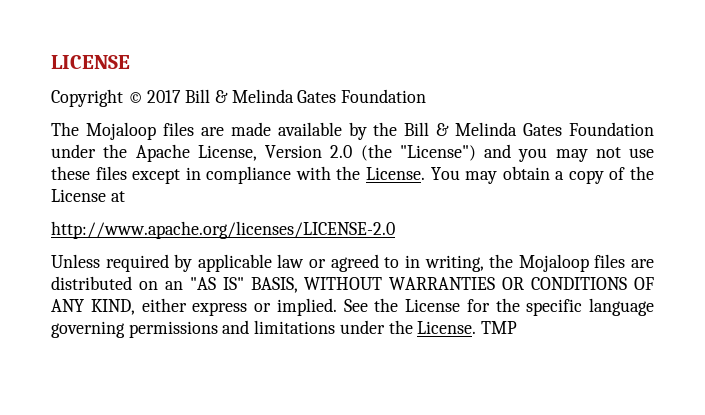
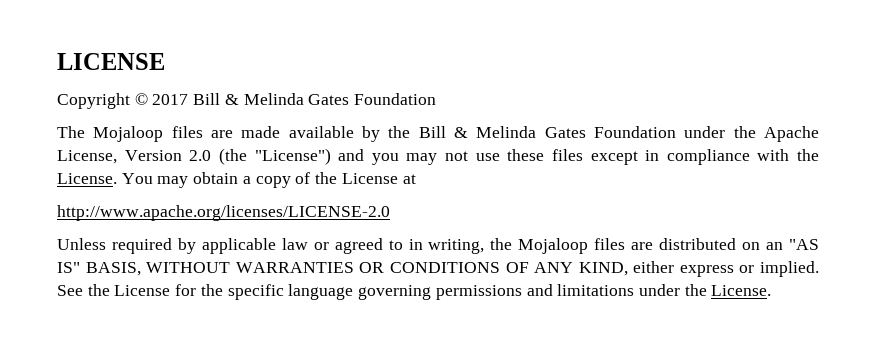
[481,321,518,334] TMP -> (772, 290) none

